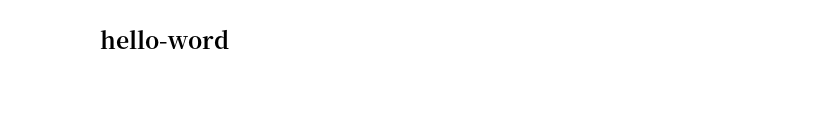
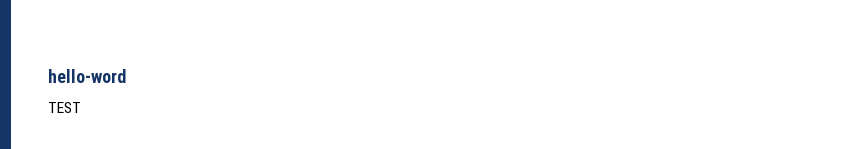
(229, 39) none -> [48,102,81,113] // TEST

